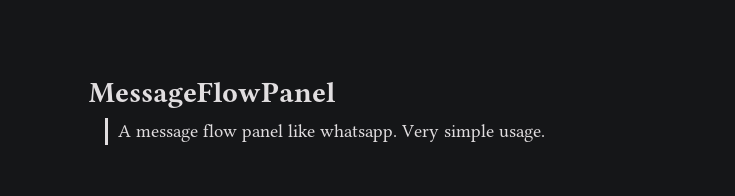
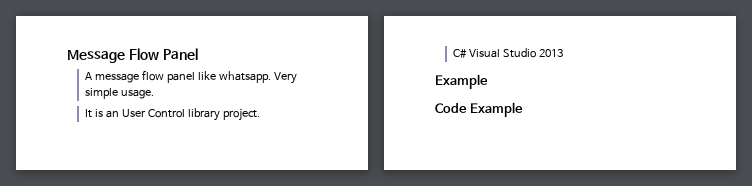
[89,82,336,108] MessageFlowPanel -> [67,48,198,63] Message Flow Panel
(546, 135) none -> [84,108,260,121] [452,48,563,58] [435,74,488,89] [435,102,523,117] // It is an User Control library project. // C# Visual Studio 2013 // Example // Code Example

